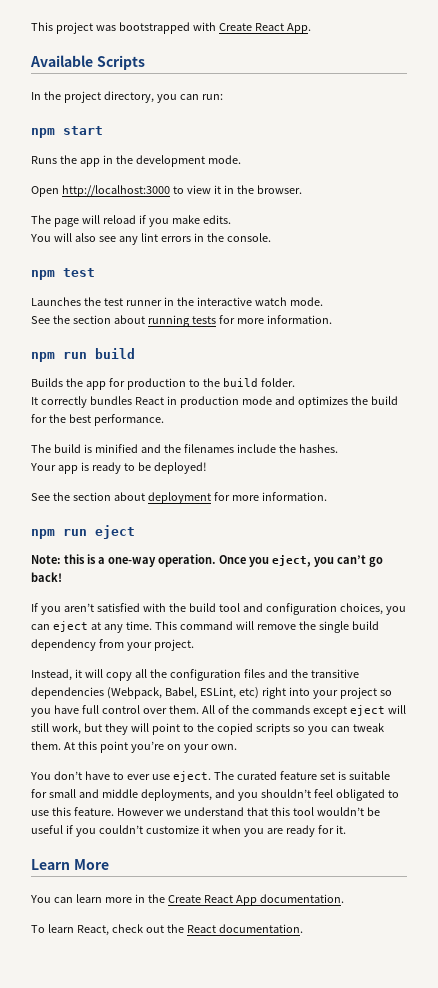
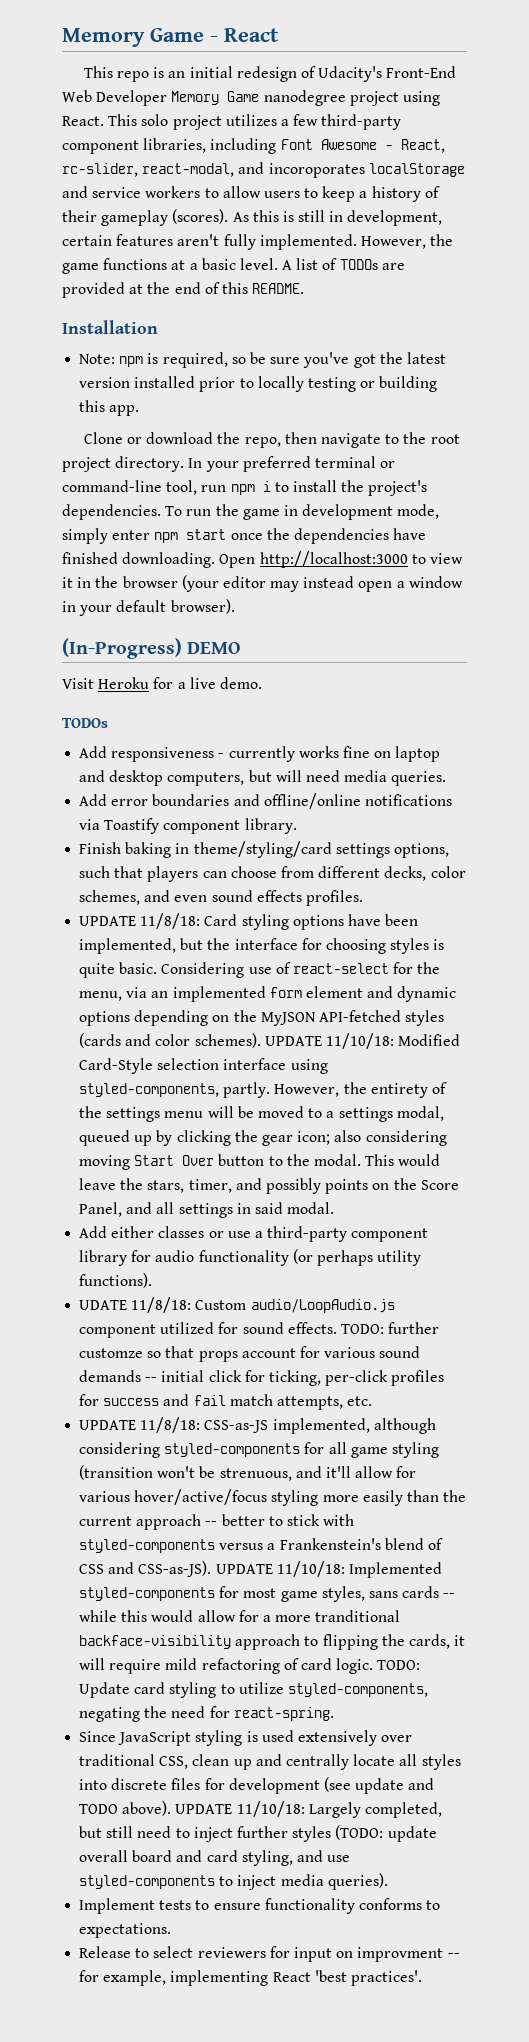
[31,22,311,34] [30,55,145,70] [31,91,223,103] [31,126,103,138] [31,155,241,167] This project was bootstrapped with Create React App. // Available Scripts // In the project directory, you can run: // npm start // Runs the app in the development mode. // -> [62,28,279,47] [83,66,457,82] [62,90,440,106] [62,114,402,130] [62,138,445,154] [62,162,465,178] [62,186,440,202] [62,209,443,226] [62,234,454,250] [62,258,405,274] [62,282,305,298] [62,320,158,334] [79,352,446,368] [79,376,438,392] [79,400,140,416] [83,432,460,448] [62,456,396,472] [62,480,428,496] [62,504,440,520] [62,528,427,544] [62,552,216,568] Memory Game - React // This repo is an initial redesign of Udacity's Front-End Web Developer Memory Game nanodegree project using React. This solo project utilizes a few third-party component libraries, including Font Awesome - React, rc-slider, react-modal, and incoroporates localStorage and service workers to allow users to keep a history of their gameplay (scores). As this is still in development, certain features aren't fully implemented. However, the game functions at a basic level. A list of TODOs are provided at the end of this README. // Installation // Note: npm is required, so be sure you've got the latest version installed prior to locally testing or building this app. // Clone or download the repo, then navigate to the root project directory. In your preferred terminal or command-line tool, run npm i to install the project's dependencies. To run the game in development mode, simply enter npm start once the dependencies have finished downloading.
[256,185,302,194] [31,215,231,227] [30,233,271,245] [31,268,95,280] [31,297,323,306] [31,315,332,327] [31,348,135,362] [31,378,295,390] [31,396,398,408] [31,414,164,426] [31,444,338,453] [30,462,207,474] [31,492,327,504] [31,525,135,539] [31,554,383,567] [31,572,62,582] [31,603,406,615] [31,621,379,633] [31,639,194,651] [31,669,359,681] [31,687,392,699] [31,705,406,717] [31,723,384,735] [31,741,237,753] [30,771,390,782] [31,789,399,801] [31,807,380,816] [31,825,346,837] [31,859,109,870] [30,894,344,906] [31,924,303,936] browser. // The page will reload if you make edits. // You will also see any lint errors in the console. // npm test // Launches the test runner in the interactive watch mode. // See the section about running tests for more information. // npm run build // Builds the app for production to the build folder. // It correctly bundles React in production mode and optimizes the build for the best performance. // The build is minified and the filenames include the hashes. // Your app is ready to be deployed! // See the section about deployment for more information. // npm run eject // Note: this is a one-way operation. Once you eject, you can’t go back! // If you aren’t satisfied with the build tool and configuration choices, you can eject at any time. This command will remove the single build dependency from your project. // Instead, it will copy all the configuration files and the transitive dependencies (Webpack, Babel, ESLint, etc) right into your project so you have full control over them. All of the commands except eject will still work, but they will point to the copied scripts so you can tweak them. At this point you’re on your own. // You don’t have to ever use eject. The curated feature set is suitable for small and middle deployments, and you shouldn’t feel obligated to use this feature. However we understand that this tool wouldn’t be useful if you couldn’t customize it when you are ready for it. // Learn More // You can learn more in the Create React App documentation. // To learn React, check out the React documentation. -> [122,575,463,592] [62,599,235,616] [62,638,242,659] [62,677,262,689] [62,718,108,728] [79,746,441,762] [79,770,447,786] [79,793,452,809] [79,818,297,834] [79,841,449,858] [79,866,466,882] [79,890,363,906] [79,913,419,930] [79,938,445,954] [79,962,441,978] [79,986,457,1002] [79,1010,445,1026] [79,1033,461,1049] [79,1058,328,1074] [79,1082,447,1098] [79,1106,444,1122] [79,1130,447,1146] [79,1154,441,1170] [79,1178,459,1194] [79,1202,335,1218] [79,1226,429,1242] [79,1249,422,1266] [79,1273,153,1288] [79,1297,395,1313] [79,1322,440,1338] [79,1346,421,1362] [79,1370,445,1386] [79,1394,373,1410] [79,1417,436,1434] [79,1442,439,1458] [79,1465,417,1481] [79,1489,467,1506] [79,1514,355,1530] [79,1538,443,1553] [79,1561,442,1578] [79,1586,456,1602] [79,1610,401,1622] [79,1634,466,1650] [79,1658,421,1674] [79,1682,428,1698] [79,1706,334,1722] [79,1730,413,1746] [79,1754,461,1770] [79,1777,435,1794] [79,1801,442,1818] [79,1825,437,1842] [79,1850,351,1866] [79,1873,388,1890] [79,1898,441,1914] [79,1923,172,1938] [79,1946,460,1962] [79,1970,422,1986] browser (your editor may instead open a window in your default browser). // (In-Progress) DEMO // Visit Heroku for a live demo. // TODOs // Add responsiveness - currently works fine on laptop and desktop computers, but will need media queries. // Add error boundaries and offline/online notifications via Toastify component library. // Finish baking in theme/styling/card settings options, such that players can choose from different decks, color schemes, and even sound effects profiles. // UPDATE 11/8/18: Card styling options have been implemented, but the interface for choosing styles is quite basic. Considering use of react-select for the menu, via an implemented form element and dynamic options depending on the MyJSON API-fetched styles (cards and color schemes). UPDATE 11/10/18: Modified Card-Style selection interface using styled-components, partly. However, the entirety of the settings menu will be moved to a settings modal, queued up by clicking the gear icon; also considering moving Start Over button to the modal. This would leave the stars, timer, and possibly points on the Score Panel, and all settings in said modal. // Add either classes or use a third-party component library for audio functionality (or perhaps utility functions). // UDATE 11/8/18: Custom audio/LoopAudio.js component utilized for sound effects. TODO: further customze so that props account for various sound demands -- initial click for ticking, per-click profiles for success and fail match attempts, etc. // UPDATE 11/8/18: CSS-as-JS implemented, although considering styled-components for all game styling (transition won't be strenuous, and it'll allow for various hover/active/focus styling more easily than the current approach -- better to stick with styled-components versus a Frankenstein's blend of CSS and CSS-as-JS). UPDATE 11/10/18: Implemented styled-components for most game styles, sans cards -- while this would allow for a more tranditional backface-visibility approach to flipping the cards, it will require mild refactoring of card logic. TODO: Update card styling to utilize styled-components, negating the need for react-spring. // Since JavaScript styling is used extensively over traditional CSS, clean up and centrally locate all styles into discrete files for development (see update and TODO above). UPDATE 11/10/18: Largely completed, but still need to inject further styles (TODO: update overall board and card styling, and use styled-components to inject media queries). // Implement tests to ensure functionality conforms to expectations. // Release to select reviewers for input on improvment -- for example, implementing React 'best practices'.

